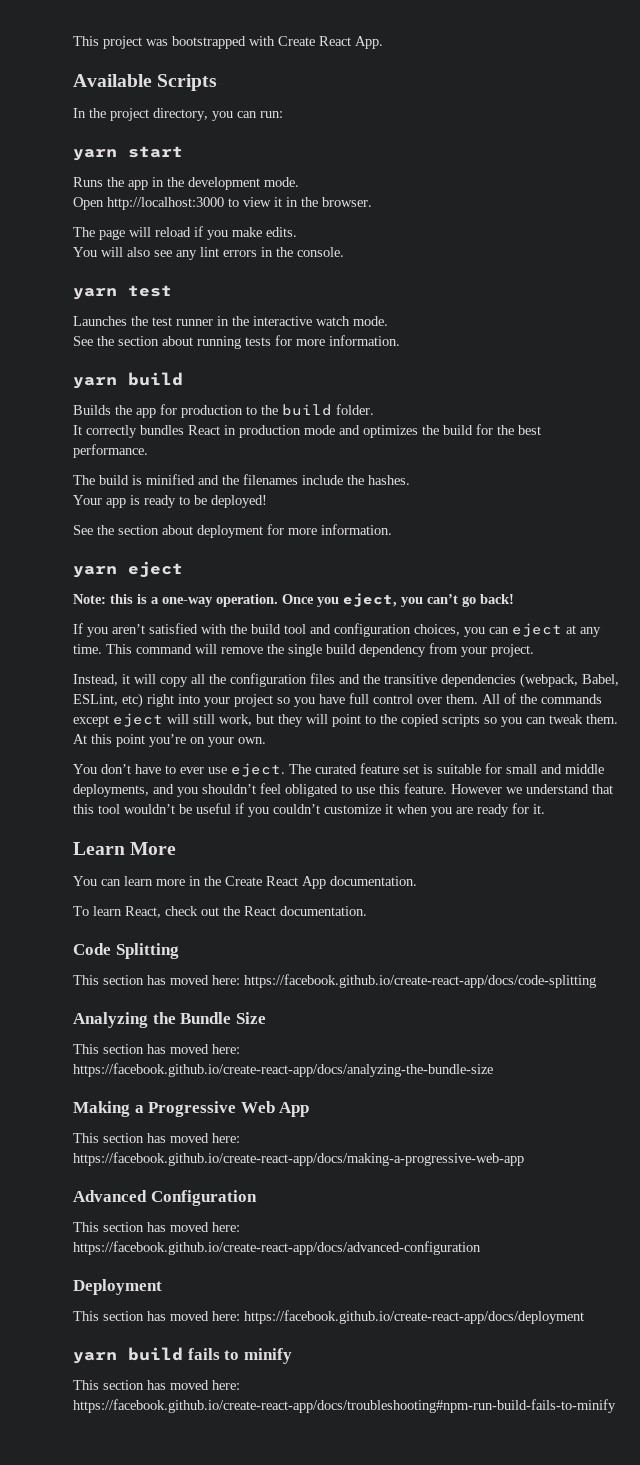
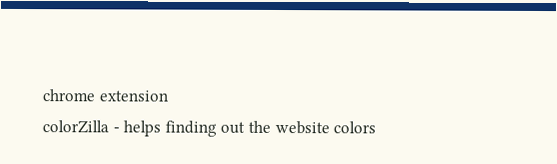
[73,36,383,49] [73,74,218,91] [73,108,283,121] [73,146,183,161] [73,177,299,190] [73,197,372,210] [73,226,297,240] [73,247,344,260] [73,285,172,300] [73,316,388,326] [73,335,400,349] [73,372,183,389] [73,404,374,418] [73,424,541,438] [73,444,148,458] [73,474,410,485] [73,495,267,508] [73,524,392,538] [73,561,183,578] [73,593,514,607] [73,623,601,637] [73,643,534,657] [73,673,619,688] [73,693,602,708] [73,713,618,727] [73,734,266,747] [73,763,604,777] [73,783,613,797] [73,803,545,817] [73,842,177,855] [73,876,417,889] [73,906,367,918] [73,943,179,959] [73,974,596,988] [73,1012,266,1028] [73,1044,240,1054] [73,1063,493,1077] [73,1101,310,1117] [73,1133,240,1143] [73,1152,524,1166] [73,1190,257,1206] [73,1222,240,1232] [73,1241,481,1255] [73,1279,162,1295] [73,1310,584,1324] [73,1347,292,1364] [73,1380,240,1390] [73,1399,616,1413] This project was bootstrapped with Create React App. // Available Scripts // In the project directory, you can run: // yarn start // Runs the app in the development mode. // Open http://localhost:3000 to view it in the browser. // The page will reload if you make edits. // You will also see any lint errors in the console. // yarn test // Launches the test runner in the interactive watch mode. // See the section about running tests for more information. // yarn build // Builds the app for production to the build folder. // It correctly bundles React in production mode and optimizes the build for the best performance. // The build is minified and the filenames include the hashes. // Your app is ready to be deployed! // See the section about deployment for more information. // yarn eject // Note: this is a one-way operation. Once you eject, you can’t go back! // If you aren’t satisfied with the build tool and configuration choices, you can eject at any time. This command will remove the single build dependency from your project. // Instead, it will copy all the configuration files and the transitive dependencies (webpack, Babel, ESLint, etc) right into your project so you have full control over them. All of the commands except eject will still work, but they will point to the copied scripts so you can tweak them. At this point you’re on your own. // You don’t have to ever use eject. The curated feature set is suitable for small and middle deployments, and you shouldn’t feel obligated to use this feature. However we understand that this tool wouldn’t be useful if you couldn’t customize it when you are ready for it. // Learn More // You can learn more in the Create React App documentation. // To learn React, check out the React documentation. // Code Splitting // This section has moved here: https://facebook.github.io/create-react-app/docs/code-splitting // Analyzing the Bundle Size // This section has moved here: https://facebook.github.io/create-react-app/docs/analyzing-the-bundle-size // Making a Progressive Web App // This section has moved here: https://facebook.github.io/create-react-app/docs/making-a-progressive-web-app // Advanced Configuration // This section has moved here: https://facebook.github.io/create-react-app/docs/advanced-configuration // Deployment // This section has moved here: https://facebook.github.io/create-react-app/docs/deployment // yarn build fails to minify // This section has moved here: https://facebook.github.io/create-react-app/docs/troubleshooting#npm-run-build-fails-to-minify -> [42,89,168,102] [42,120,377,137] chrome extension // colorZilla - helps finding out the website colors

